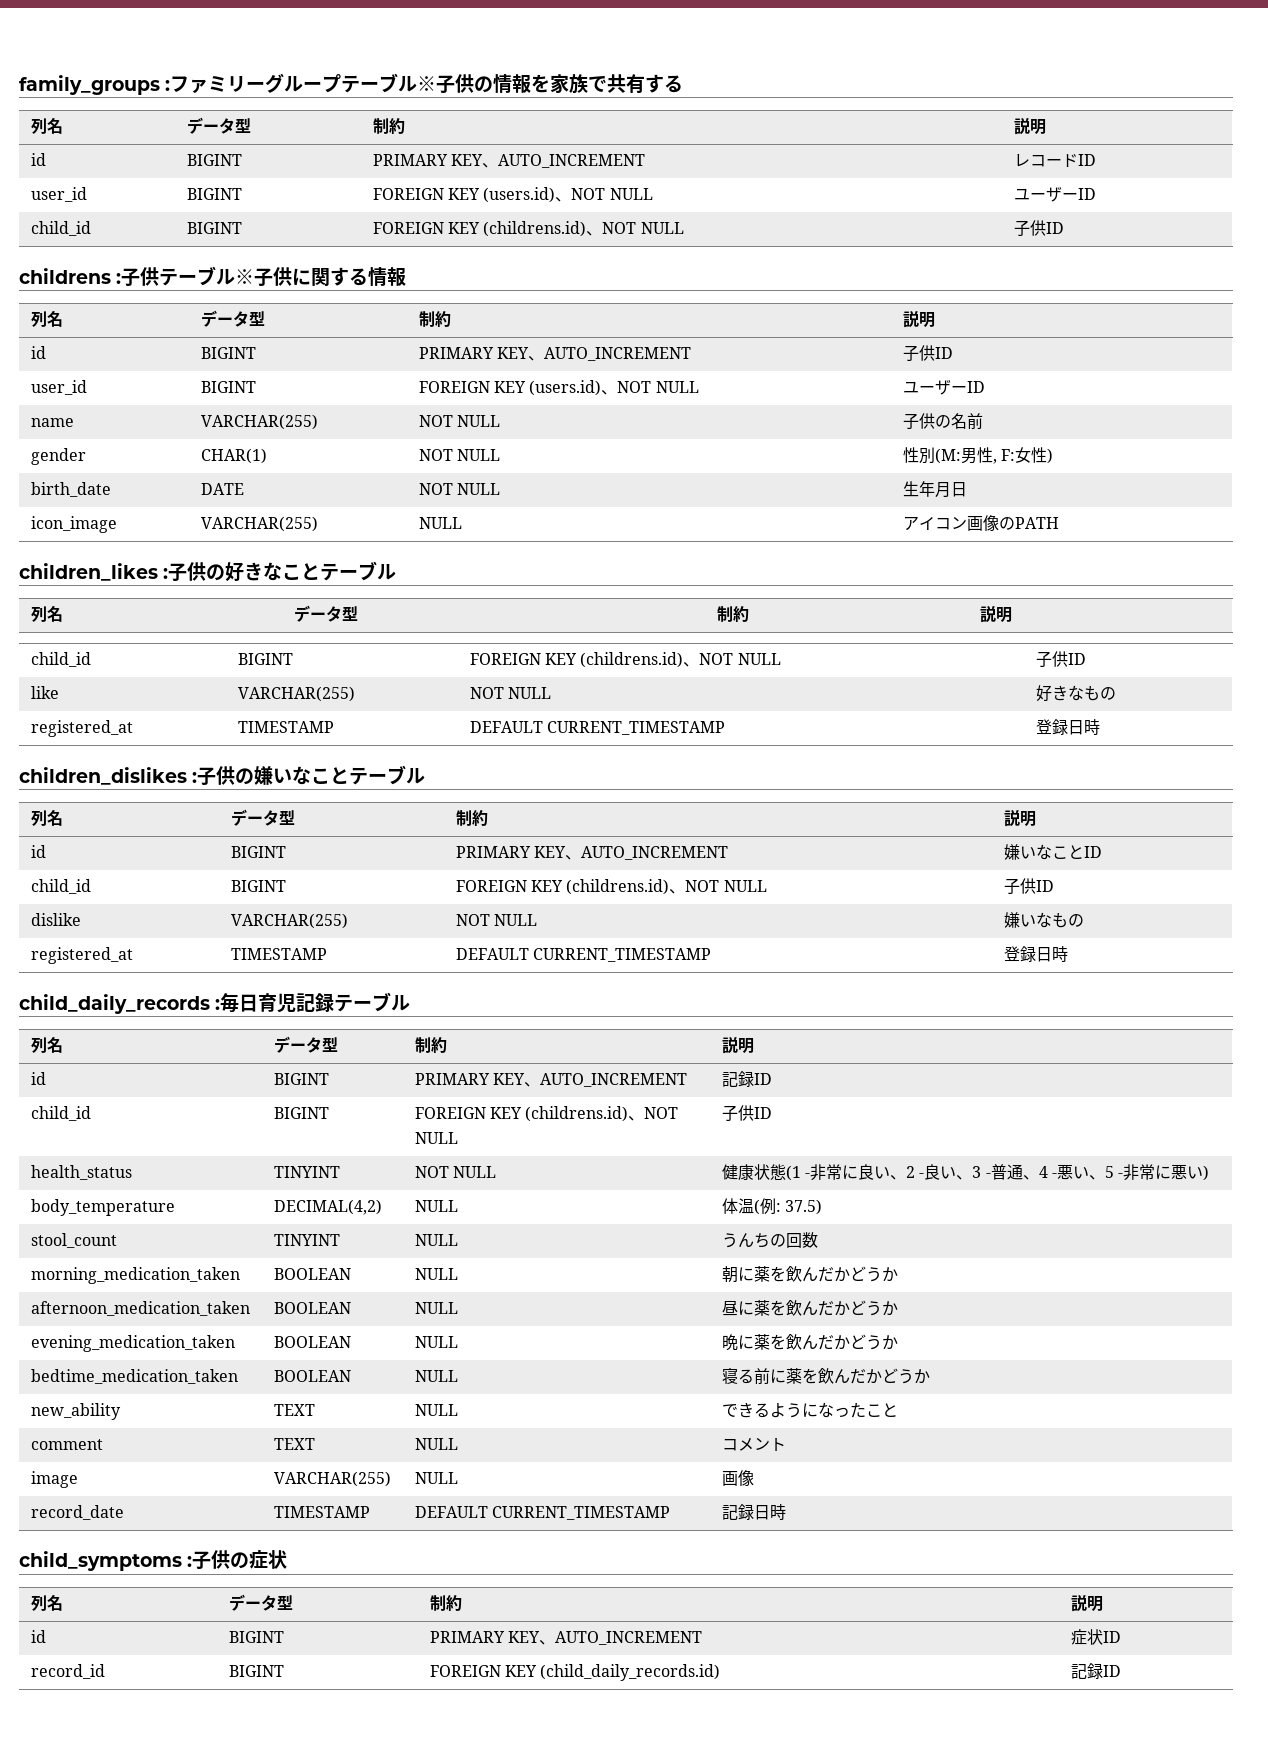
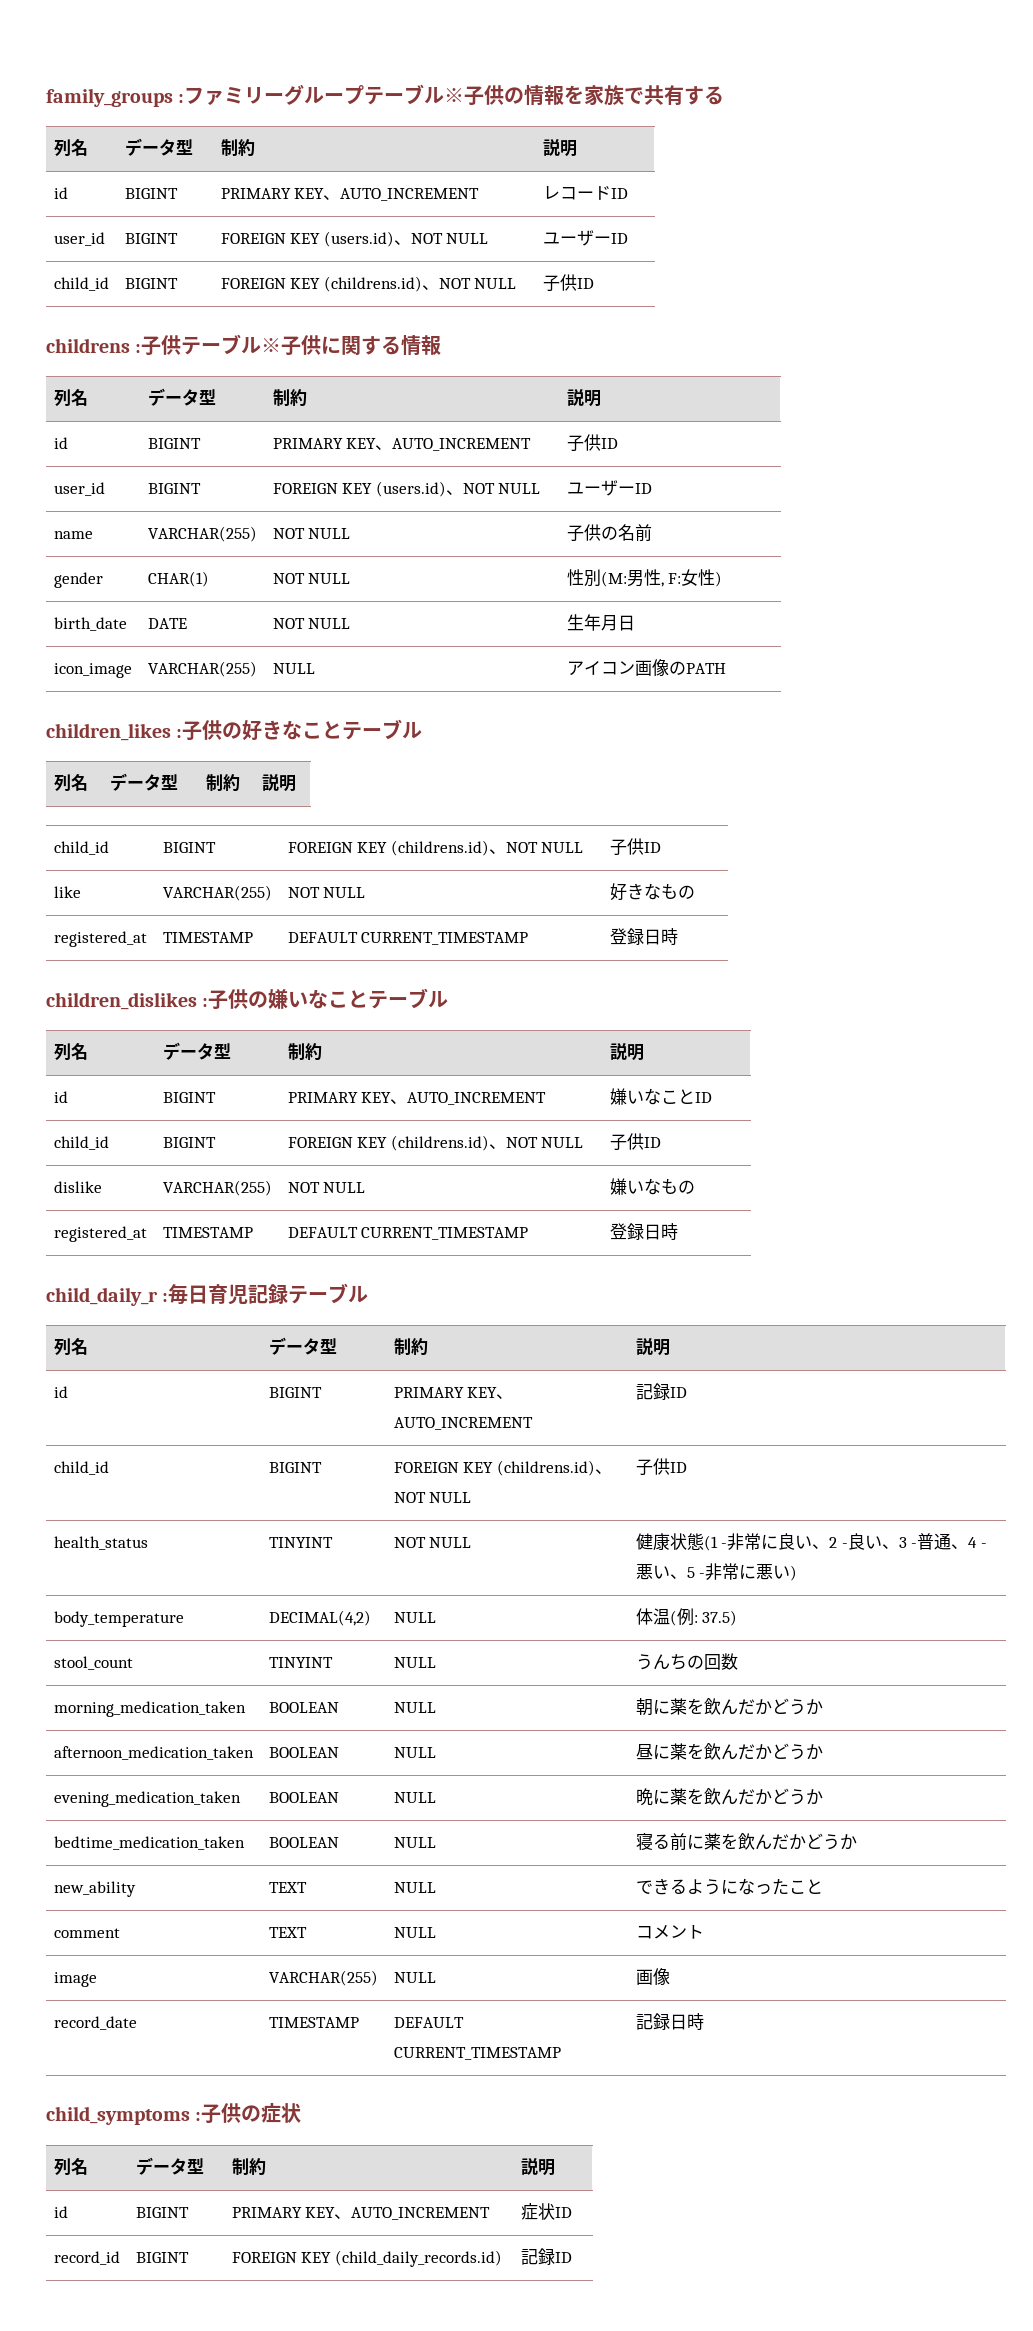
[19,994,210,1014] child_daily_records -> [46,1287,158,1306] child_daily_r

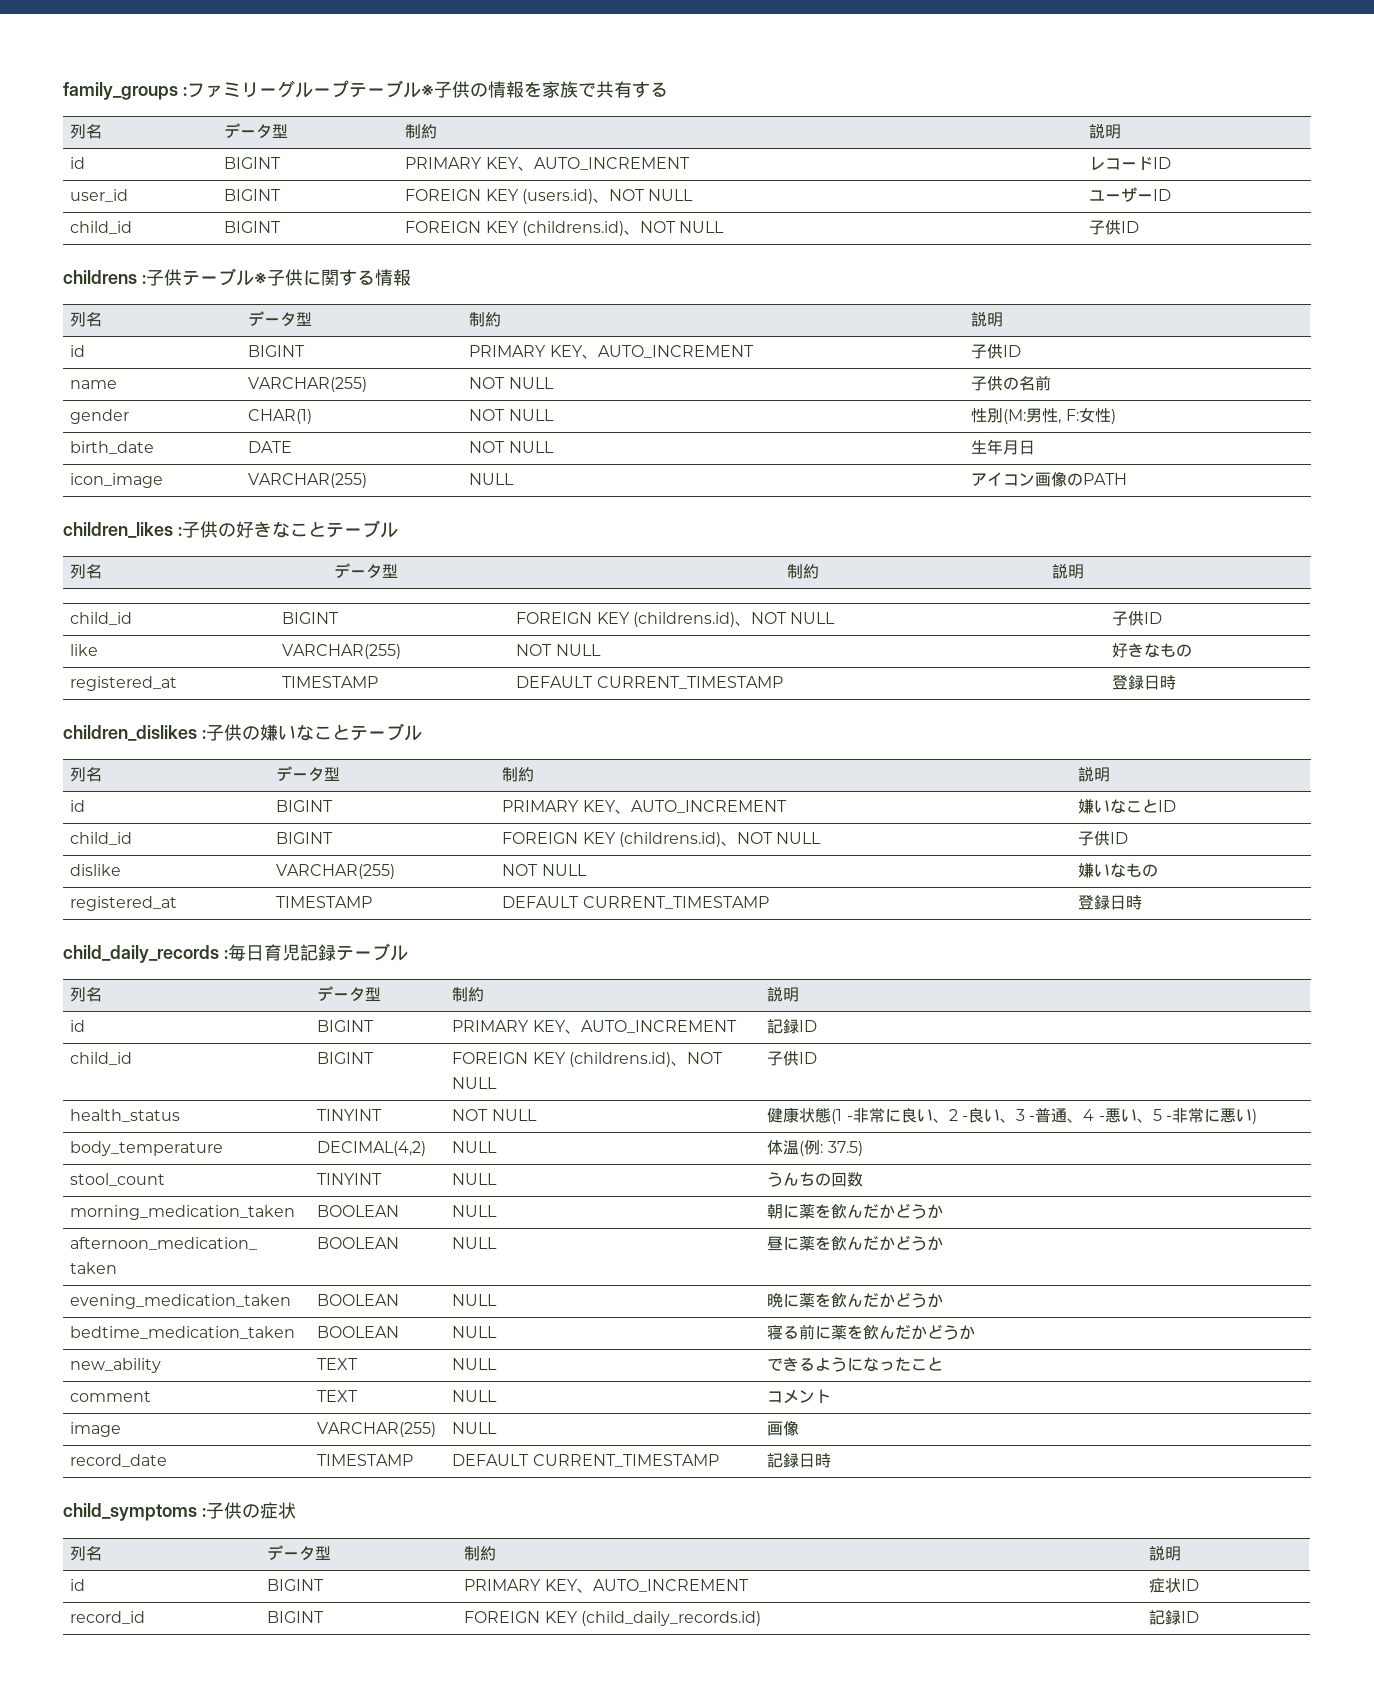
[53,482,105,496] [147,483,201,494] [272,481,541,497] [566,480,652,496] // user_id | BIGINT | FOREIGN KEY (users.id)、NOT NULL | ユーザーID -> (1022, 351) none
[46,1287,158,1306] child_daily_r -> [63,945,219,963] child_daily_records

